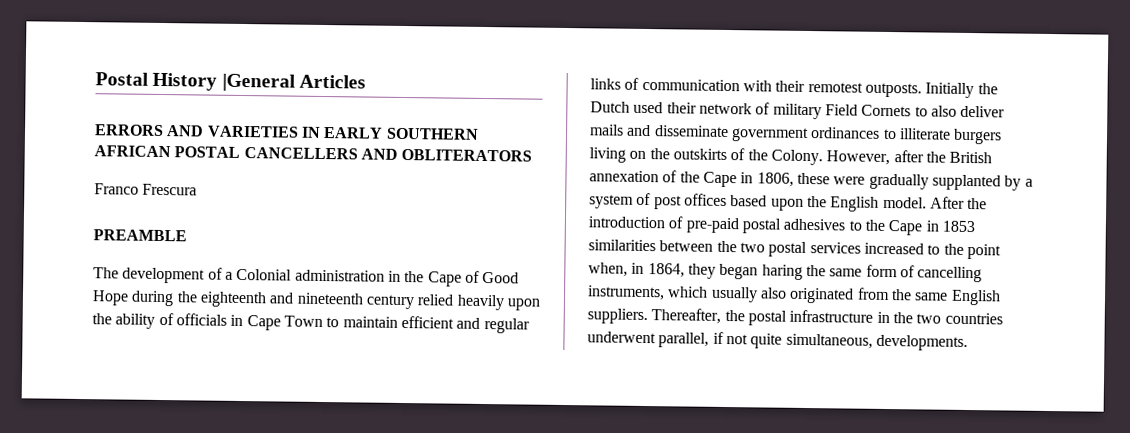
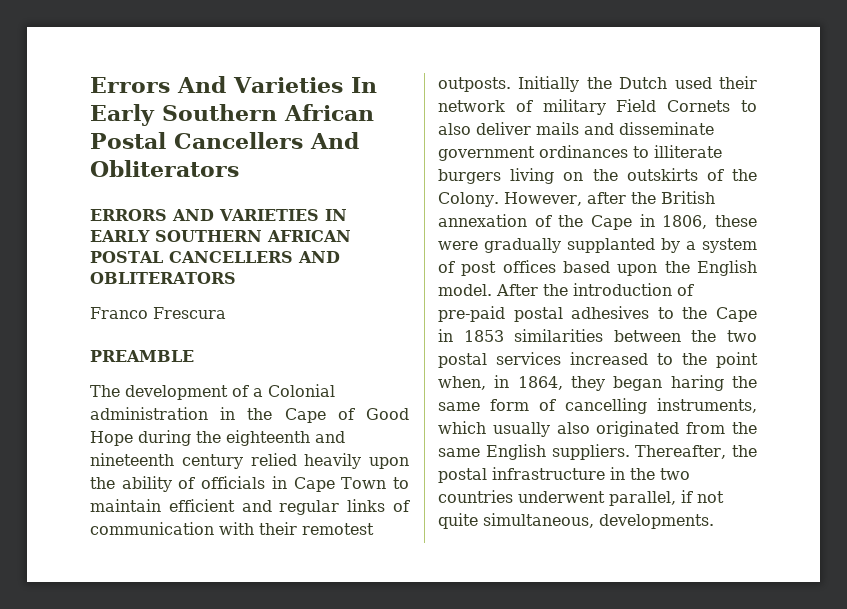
[95,72,366,92] Postal History |General Articles -> [90,76,377,93] [90,104,374,126] [90,132,359,149] [90,160,239,177] Errors And Varieties In Early Southern African Postal Cancellers And Obliterators

